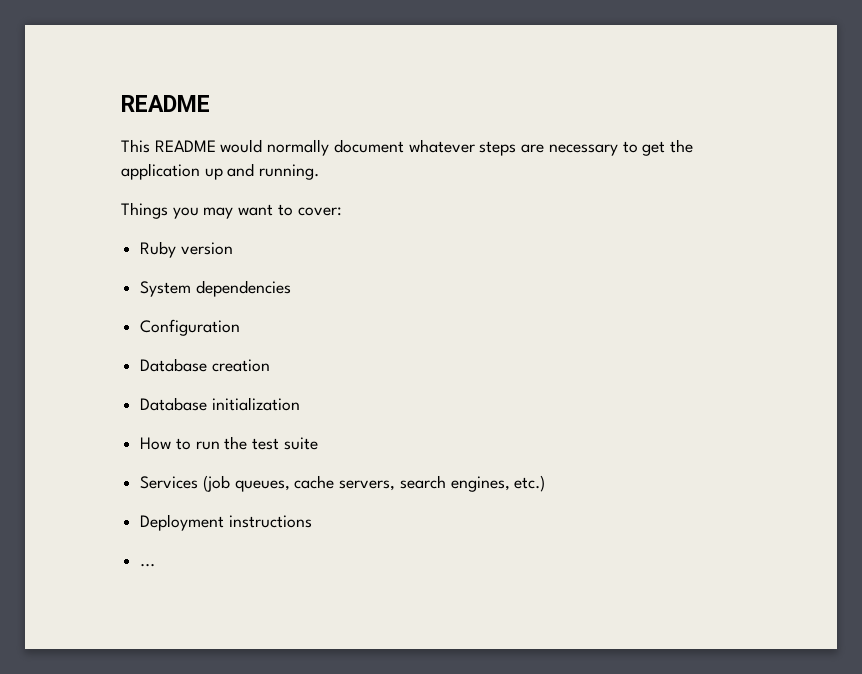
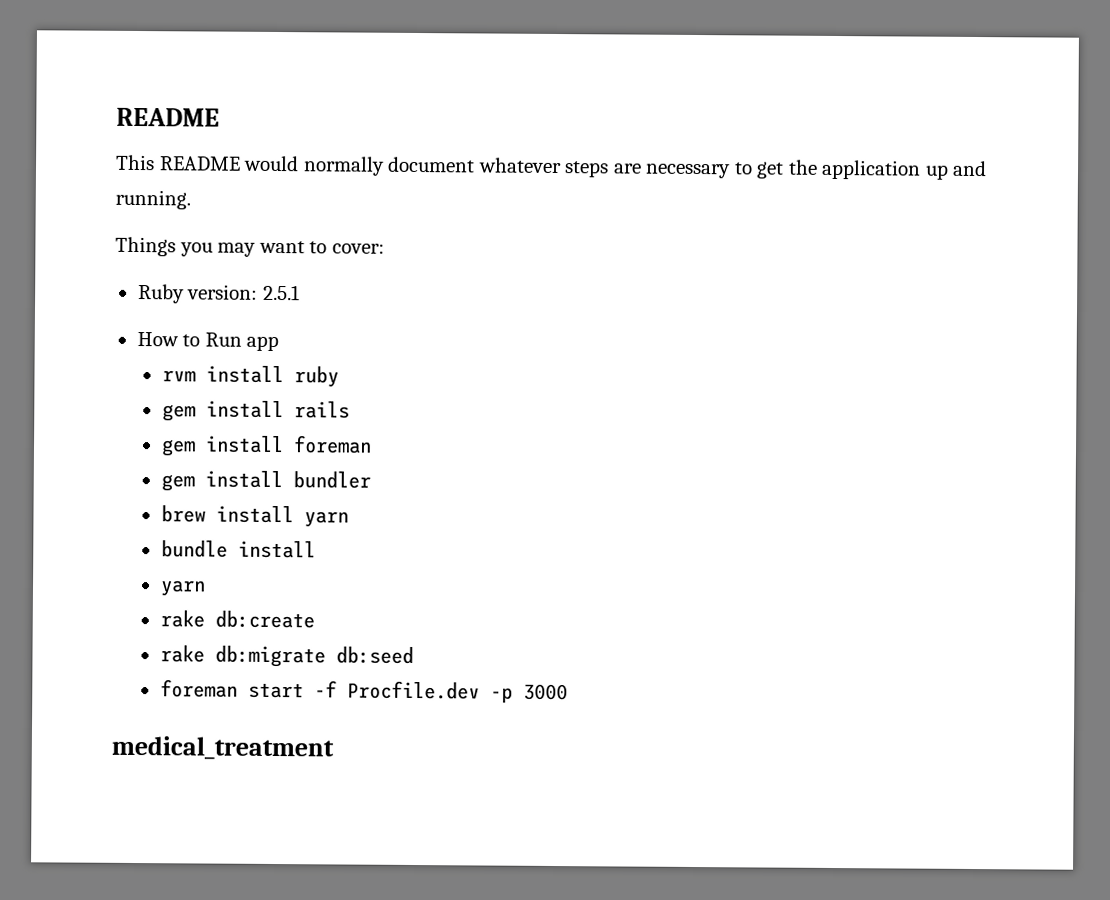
[180,242,233,255] [140,280,291,297] [140,319,241,336] [140,358,270,372] [140,397,300,411] [140,436,318,450] [140,475,546,492] [140,514,312,531] [140,563,156,567] version // System dependencies // Configuration // Database creation // Database initialization // How to run the test suite // Services (job queues, cache servers, search engines, etc.) // Deployment instructions // ... -> [187,284,300,301] [136,332,280,352] [161,365,339,388] [161,400,350,422] [160,435,372,457] [160,470,371,492] [160,505,349,528] [160,540,316,559] [159,580,206,597] [159,610,315,629] [159,645,414,668] [159,679,568,703] [111,735,334,761] version: 2.5.1 // How to Run app // rvm install ruby // gem install rails // gem install foreman // gem install bundler // brew install yarn // bundle install // yarn // rake db:create // rake db:migrate db:seed // foreman start -f Procfile.dev -p 3000 // medical_treatment

